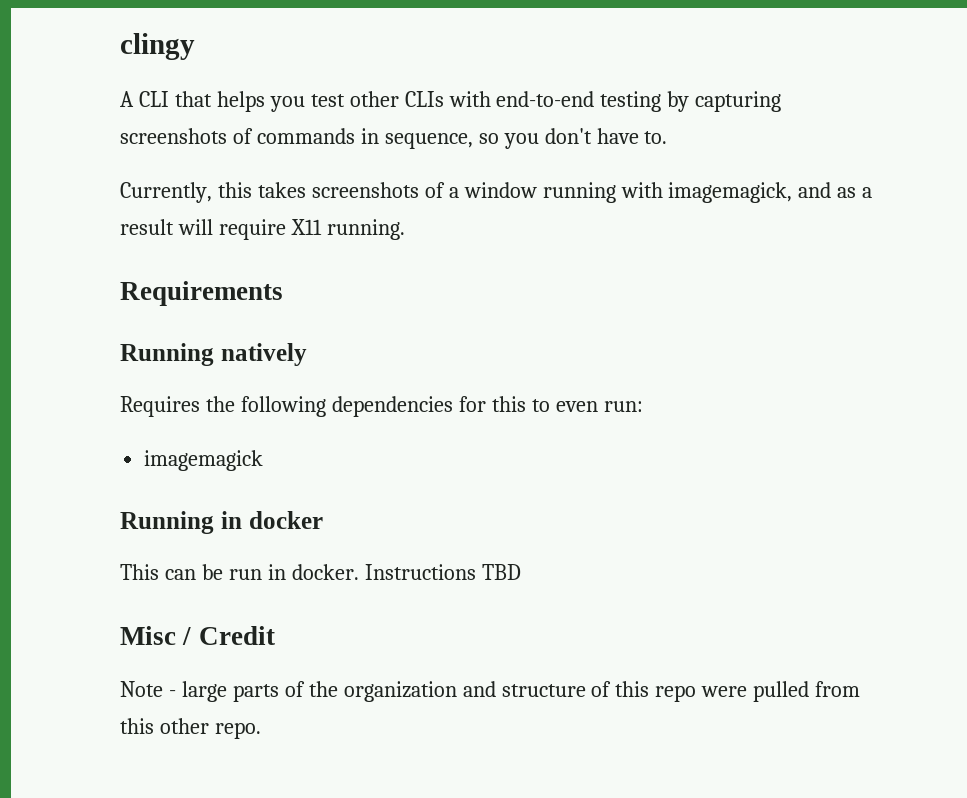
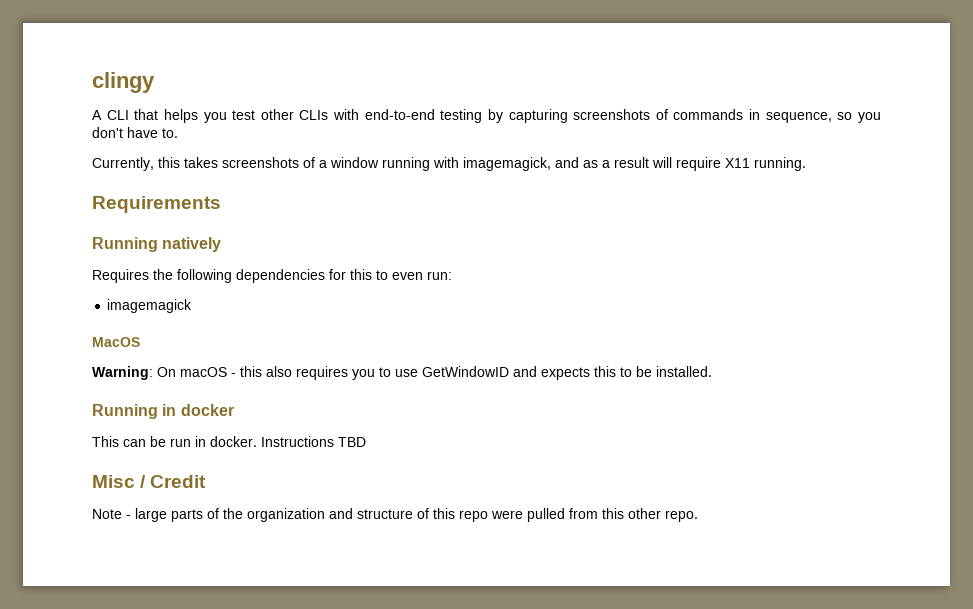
(264, 460) none -> [92,337,140,347] [92,366,712,380] // MacOS // Warning: On macOS - this also requires you to use GetWindowID and expects this to be installed.

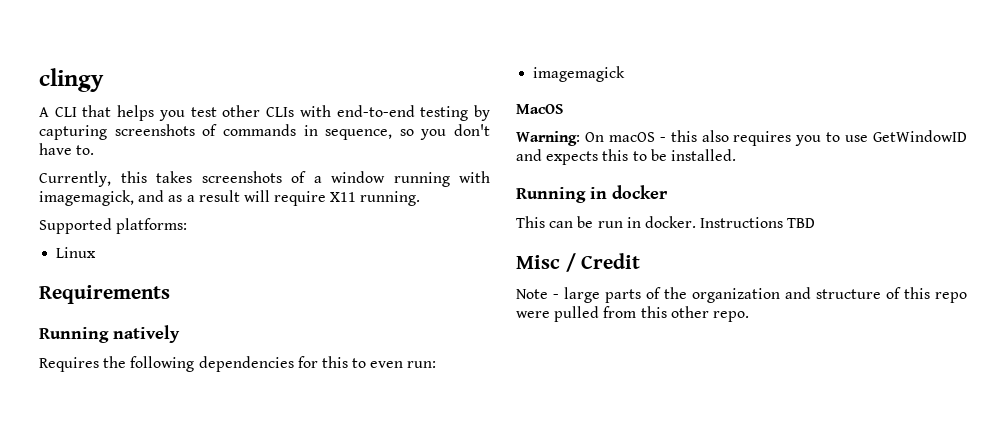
(806, 164) none -> [39,218,188,234] [56,247,97,258] // Supported platforms: // Linux

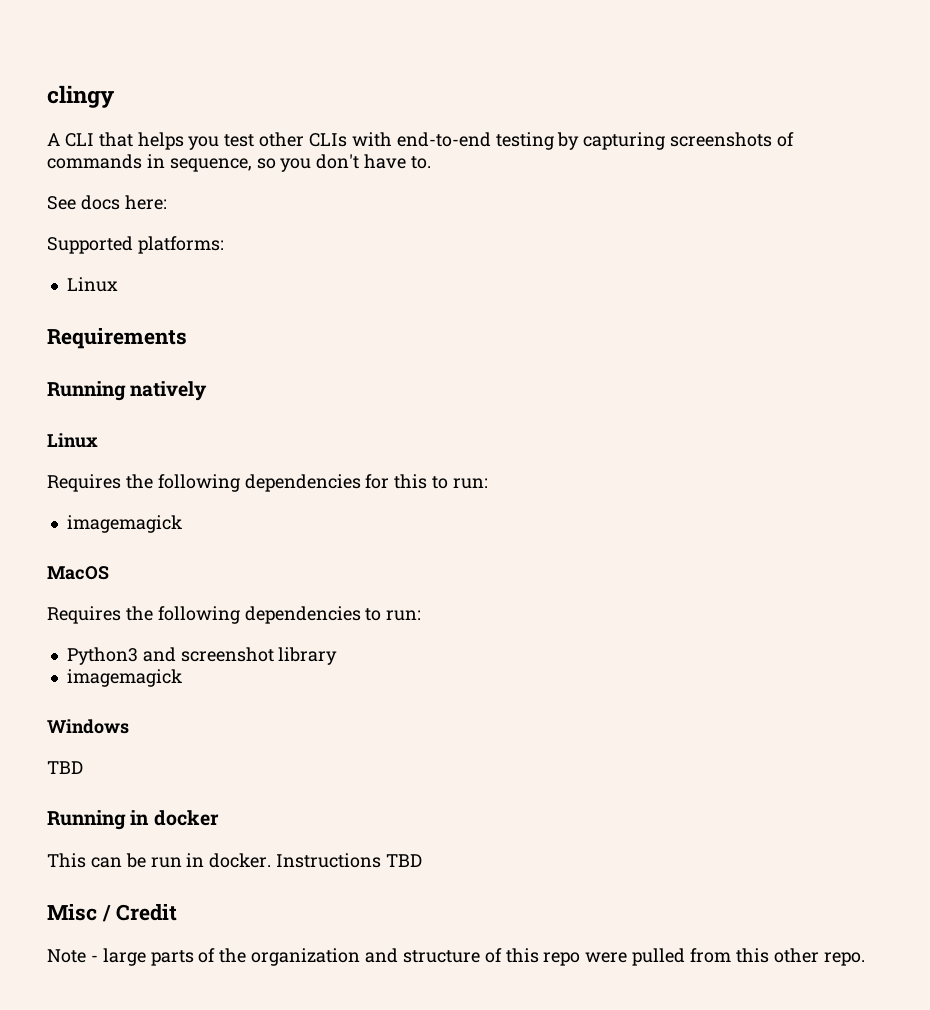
[39,171,490,187] [39,190,421,206] Currently, this takes screenshots of a window running with imagemagick, and as a result will require X11 running. -> [47,195,167,210] See docs here:
(180, 334) none -> [47,433,98,448] // Linux
[370,361,404,368] even -> (449, 482) none
[516,130,967,146] [516,149,736,165] Warning: On macOS - this also requires you to use GetWindowID and expects this to be installed. -> [47,606,422,624] [66,647,338,665] [66,669,182,687] [47,719,129,734] [47,761,83,774] Requires the following dependencies to run: // Python3 and screenshot library // imagemagick // Windows // TBD

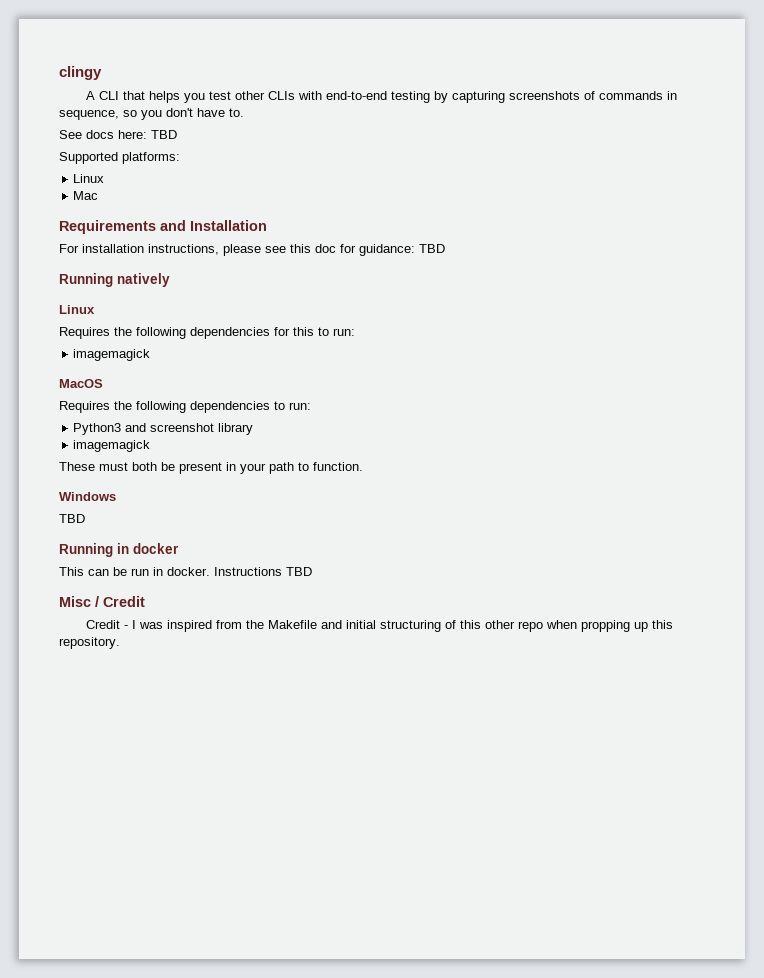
(167, 202) none -> [151,130,177,139] TBD
(118, 284) none -> [73,191,99,200] // Mac
(187, 338) none -> [160,220,267,231] [59,244,445,256] and Installation // For installation instructions, please see this doc for guidance: TBD
(182, 678) none -> [59,462,363,474] // These must both be present in your path to function.
[47,948,865,966] Note - large parts of the organization and structure of this repo were pulled from this other repo. -> [85,620,673,632] [59,637,120,649] Credit - I was inspired from the Makefile and initial structuring of this other repo when propping up this repository.

